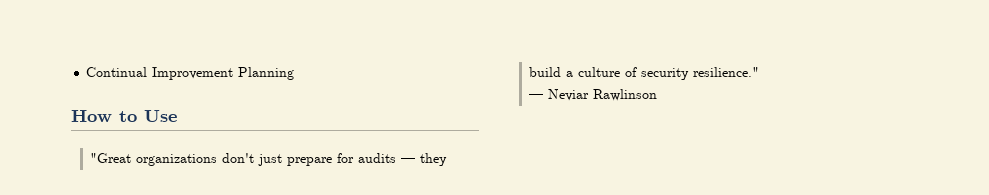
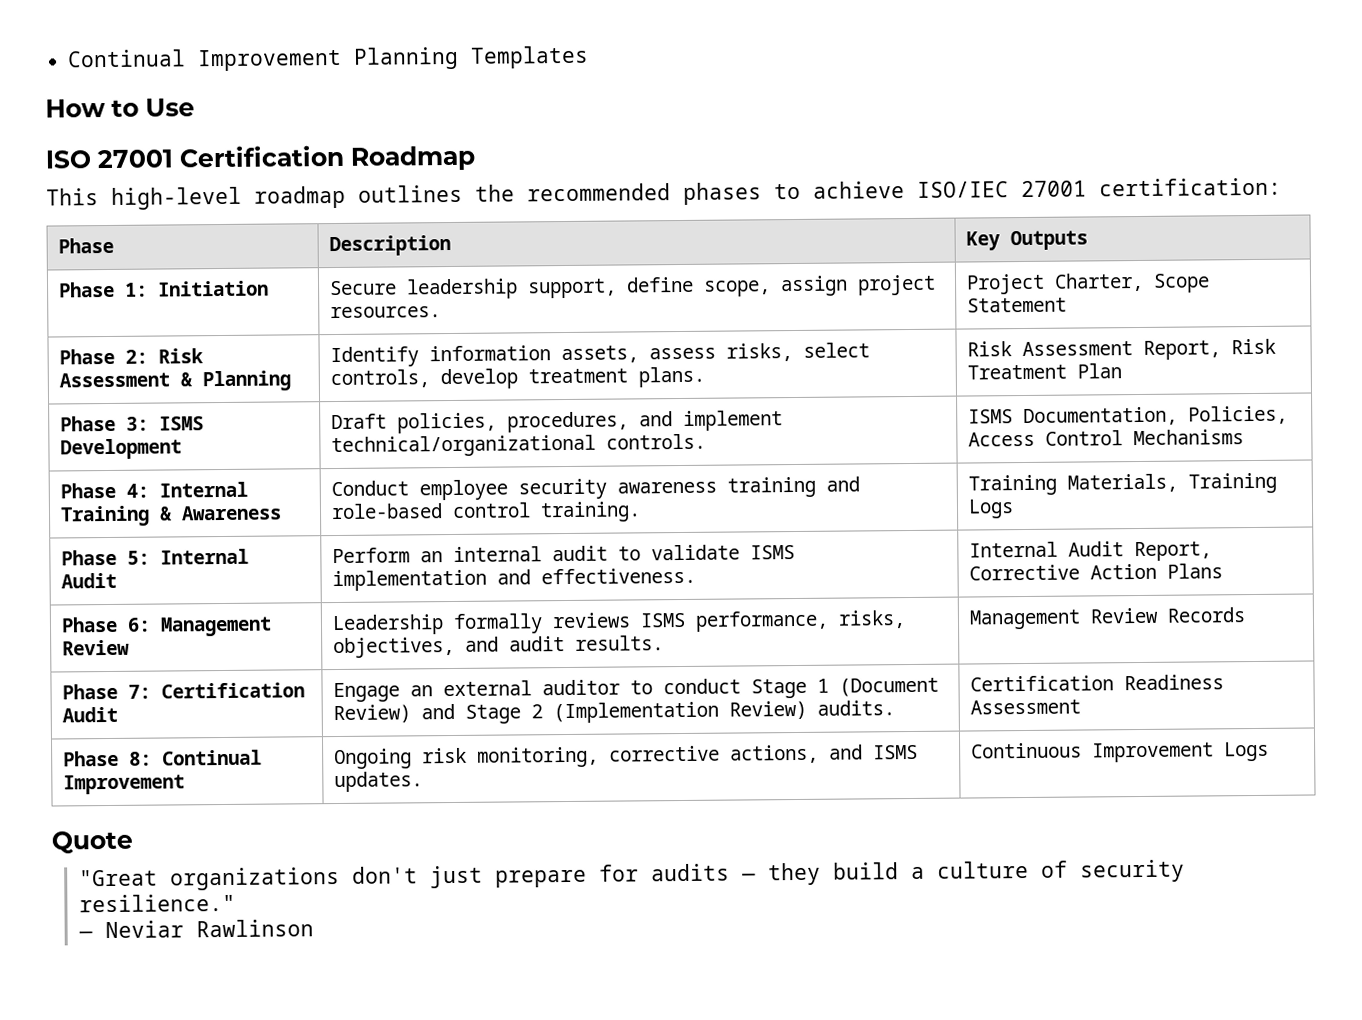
(295, 73) none -> [470,45,590,69] Templates
(177, 116) none -> [45,144,476,171] [46,177,1282,210] [57,237,114,254] [328,235,451,257] [965,230,1088,251] [57,280,269,298] [328,274,936,300] [329,306,441,319] [965,272,1210,295] [966,297,1067,313] [58,348,204,365] [58,370,291,392] [329,342,870,368] [329,366,705,390] [966,338,1276,360] [966,363,1122,380] [59,415,204,432] [59,438,182,460] [330,410,783,434] [330,433,706,458] [967,405,1288,427] [967,429,1244,447] [59,481,248,499] [59,505,282,527] [330,476,860,501] [330,501,641,523] [967,472,1277,496] [967,499,1014,519] [60,548,249,566] [60,572,117,589] [331,544,795,564] [331,567,696,592] [968,541,1212,562] [968,563,1223,581] [60,616,272,637] [61,639,130,656] [331,610,906,636] [332,635,664,659] [968,607,1245,630] [61,682,305,700] [61,706,118,723] [332,677,939,703] [332,700,895,724] [969,674,1224,692] [969,699,1081,715] [62,749,262,767] [62,774,185,795] [333,744,918,770] [333,771,423,793] [970,741,1269,763] [51,830,133,854] // ISO 27001 Certification Roadmap // This high-level roadmap outlines the recommended phases to achieve ISO/IEC 27001 certification: // Phase | Description | Key Outputs // Phase 1: Initiation | Secure leadership support, define scope, assign project resources. | Project Charter, Scope Statement // Phase 2: Risk Assessment & Planning | Identify information assets, assess risks, select controls, develop treatment plans. | Risk Assessment Report, Risk Treatment Plan // Phase 3: ISMS Development | Draft policies, procedures, and implement technical/organizational controls. | ISMS Documentation, Policies, Access Control Mechanisms // Phase 4: Internal Training & Awareness | Conduct employee security awareness training and role-based control training. | Training Materials, Training Logs // Phase 5: Internal Audit | Perform an internal audit to validate ISMS implementation and effectiveness. | Internal Audit Report, Corrective Action Plans // Phase 6: Management Review | Leadership formally reviews ISMS performance, risks, objectives, and audit results. | Management Review Records // Phase 7: Certification Audit | Engage an external auditor to conduct Stage 1 (Document Review) and Stage 2 (Implementation Review) audits. | Certification Readiness Assessment // Phase 8: Continual Improvement | Ongoing risk monitoring, corrective actions, and ISMS updates. | Continuous Improvement Logs // Quote

